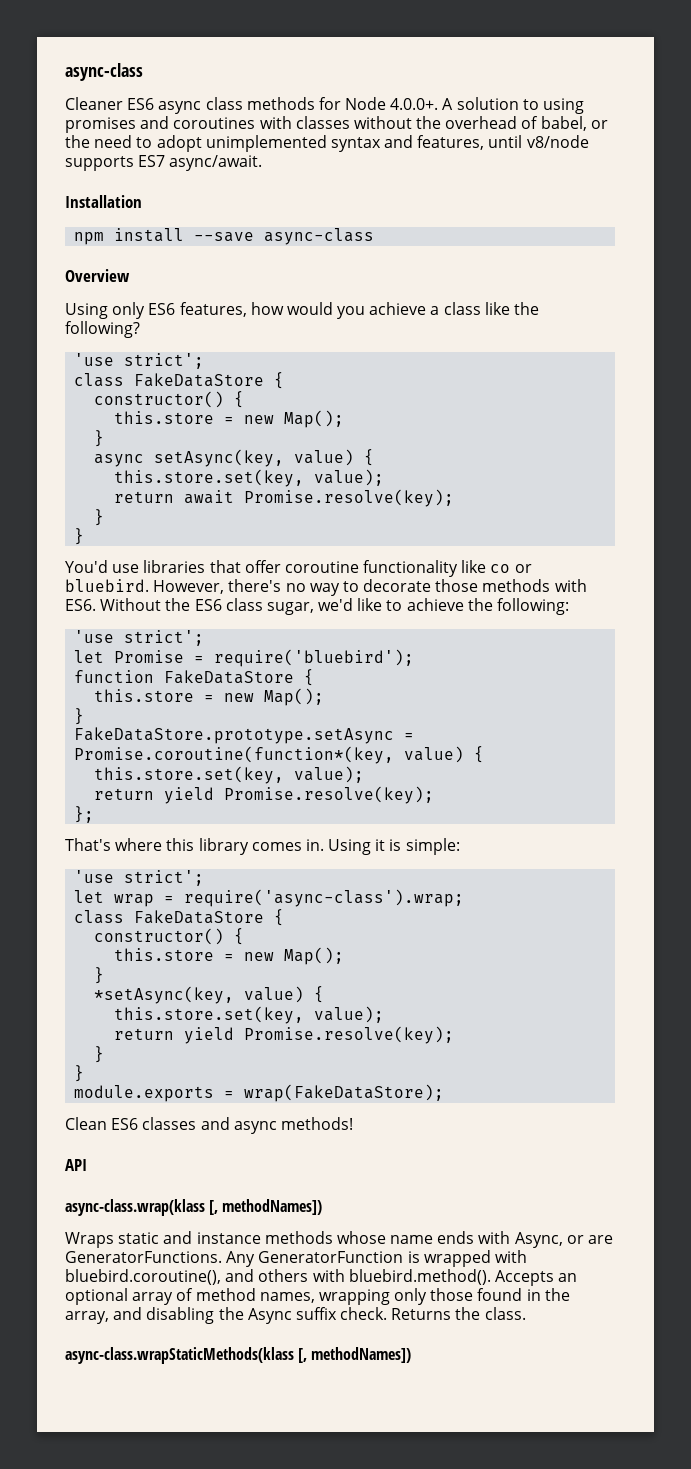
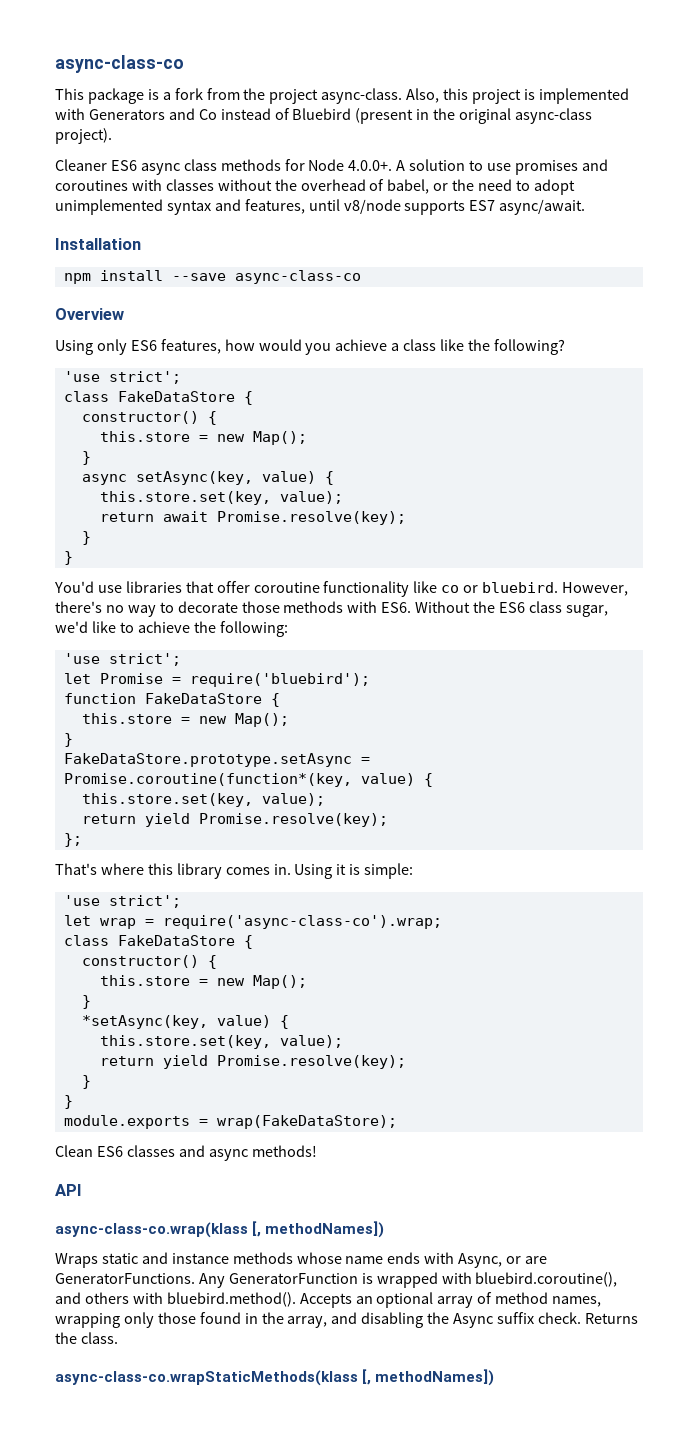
[65,63,143,81] async-class -> [55,55,184,73] [55,88,629,104] [55,108,593,124] [55,128,112,144] async-class-co // This package is a fork from the project async-class. Also, this project is implemented with Generators and Co instead of Bluebird (present in the original async-class project).
[543,98,585,114] using -> [487,163,512,171] use
[264,228,375,245] async-class -> [234,270,361,284] async-class-co
[184,889,465,907] require('async-class').wrap; -> [162,915,442,929] require('async-class-co').wrap;
[65,1199,205,1216] async-class.wrap(klass -> [55,1222,248,1238] async-class-co.wrap(klass
[65,1347,294,1364] async-class.wrapStaticMethods(klass -> [55,1370,358,1386] async-class-co.wrapStaticMethods(klass

